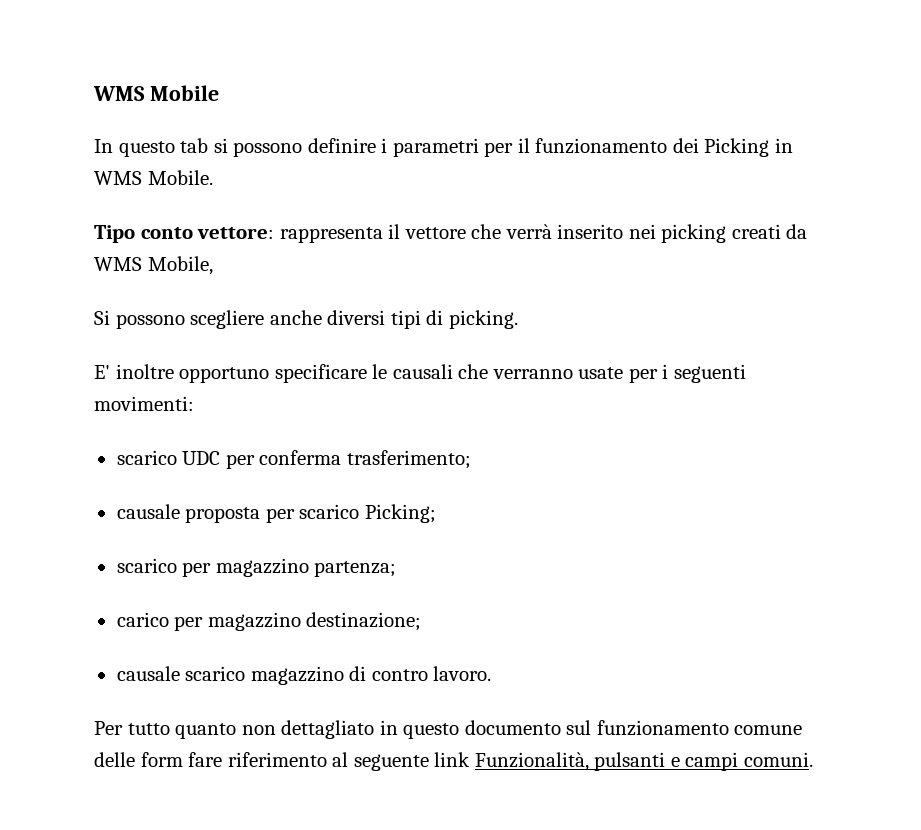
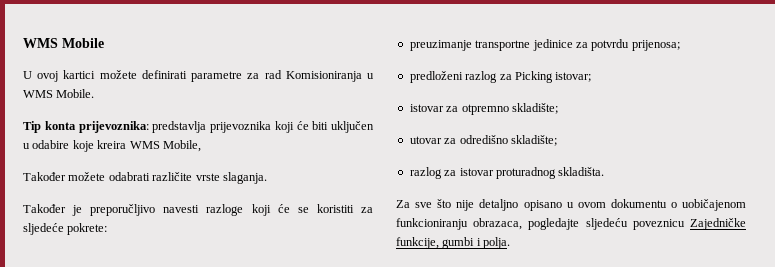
[94,138,793,157] [94,170,213,185] [94,224,808,243] [94,256,213,275] [94,310,518,329] [94,364,746,383] [94,396,194,411] [116,450,471,469] [116,504,436,523] [116,558,397,577] [116,612,422,631] [116,666,492,685] [94,720,803,739] [94,752,813,771] In questo tab si possono definire i parametri per il funzionamento dei Picking in WMS Mobile. // Tipo conto vettore: rappresenta il vettore che verrà inserito nei picking creati da WMS Mobile, // Si possono scegliere anche diversi tipi di picking. // E' inoltre opportuno specificare le causali che verranno usate per i seguenti movimenti: // scarico UDC per conferma trasferimento; // causale proposta per scarico Picking; // scarico per magazzino partenza; // carico per magazzino destinazione; // causale scarico magazzino di contro lavoro. // Per tutto quanto non dettagliato in questo documento sul funzionamento comune delle form fare riferimento al seguente link Funzionalità, pulsanti e campi comuni. -> [23,70,375,82] [23,89,95,98] [23,121,374,133] [23,140,201,152] [23,172,267,184] [23,204,373,216] [23,223,108,235] [409,39,680,51] [409,71,592,83] [409,103,558,115] [409,135,557,146] [409,167,605,179] [396,199,746,211] [396,218,746,230] [396,237,511,249] U ovoj kartici možete definirati parametre za rad Komisioniranja u WMS Mobile. // Tip konta prijevoznika: predstavlja prijevoznika koji će biti uključen u odabire koje kreira WMS Mobile, // Također možete odabrati različite vrste slaganja. // Također je preporučljivo navesti razloge koji će se koristiti za sljedeće pokrete: // preuzimanje transportne jedinice za potvrdu prijenosa; // predloženi razlog za Picking istovar; // istovar za otpremno skladište; // utovar za odredišno skladište; // razlog za istovar proturadnog skladišta. // Za sve što nije detaljno opisano u ovom dokumentu o uobičajenom funkcioniranju obrazaca, pogledajte sljedeću poveznicu Zajedničke funkcije, gumbi i polja.

